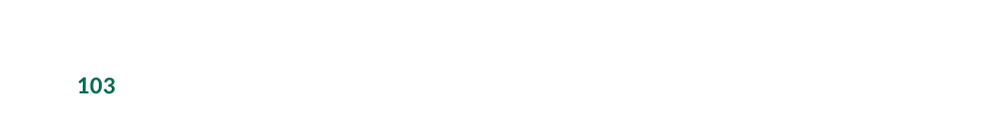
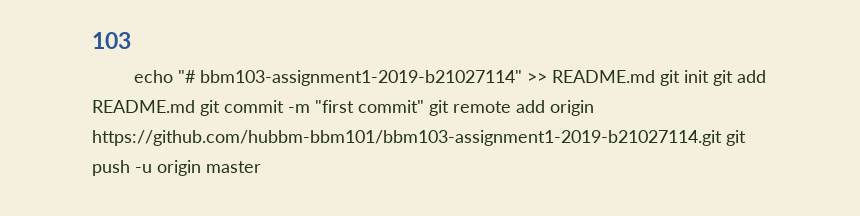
(116, 85) none -> [133,70,766,86] [92,100,594,116] [92,130,746,146] [92,160,261,176] // echo "# bbm103-assignment1-2019-b21027114" >> README.md git init git add README.md git commit -m "first commit" git remote add origin https://github.com/hubbm-bbm101/bbm103-assignment1-2019-b21027114.git git push -u origin master

